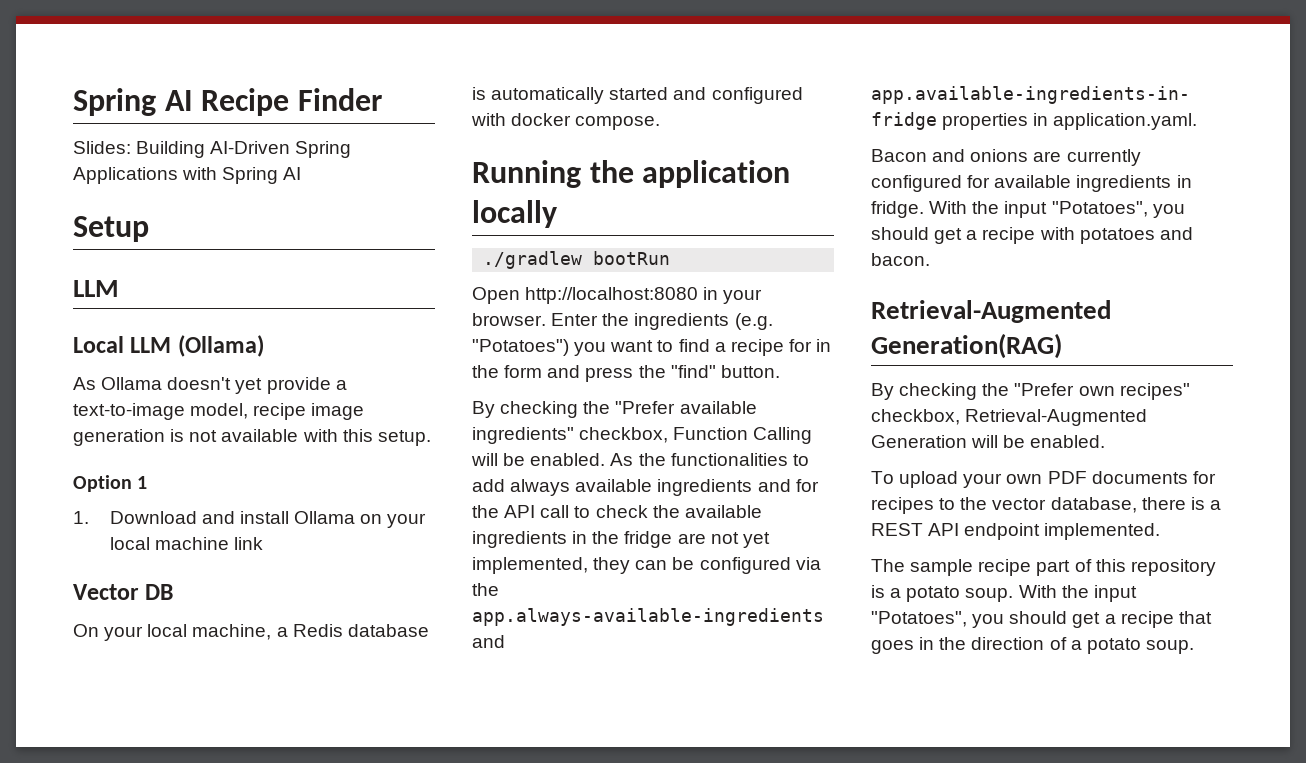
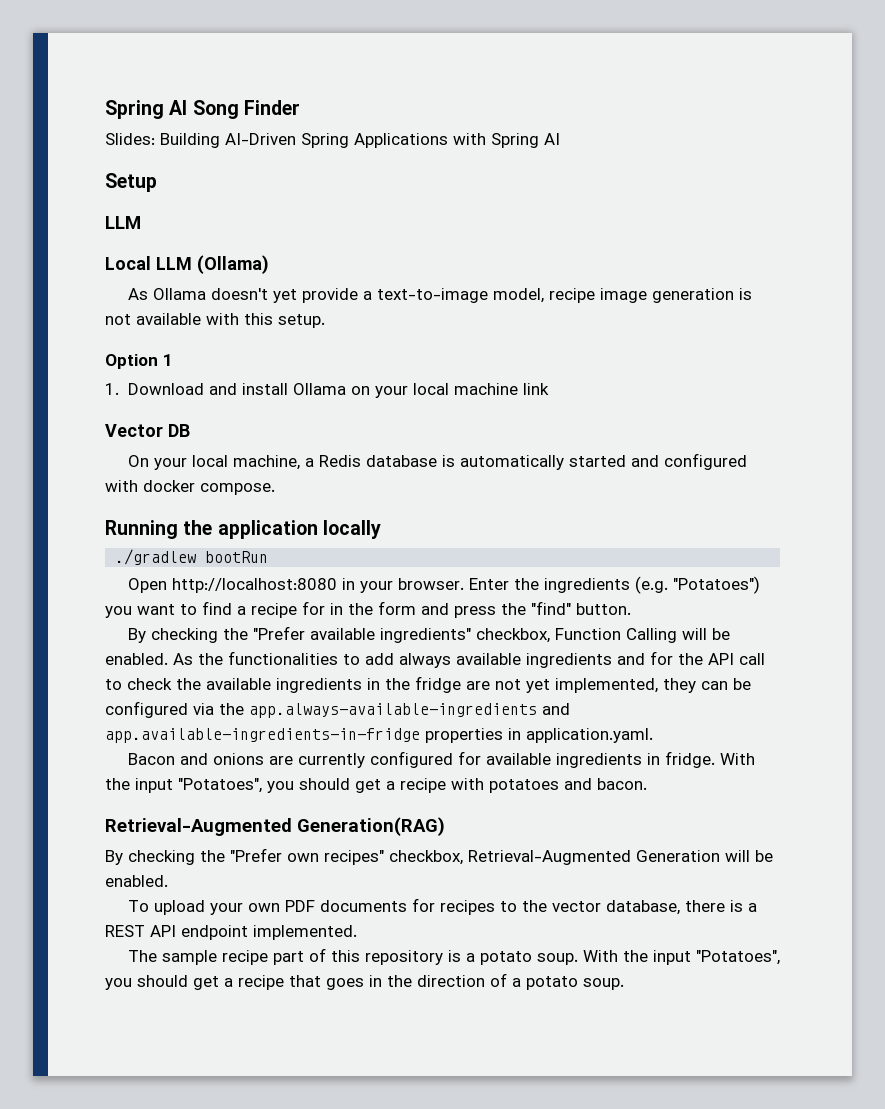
[73,88,290,116] Spring AI Recipe -> [105,100,239,119] Spring AI Song

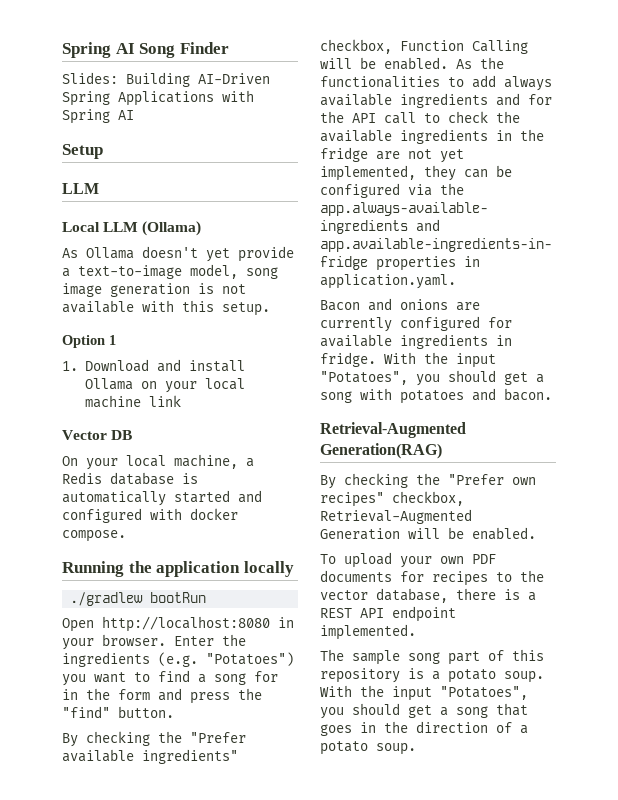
[548,288,595,303] recipe -> [246,267,278,279] song
[251,603,297,618] recipe -> [214,673,246,685] song
[400,778,446,793] recipe -> [320,391,352,403] song
[221,950,268,965] recipe -> [408,652,440,664] song
[238,975,284,990] recipe -> [456,706,488,718] song

